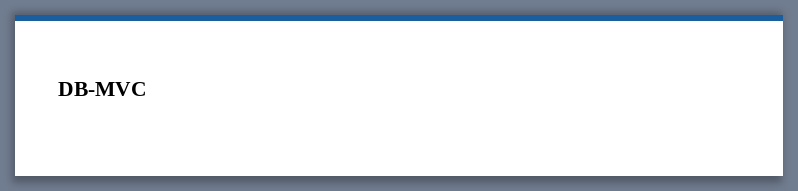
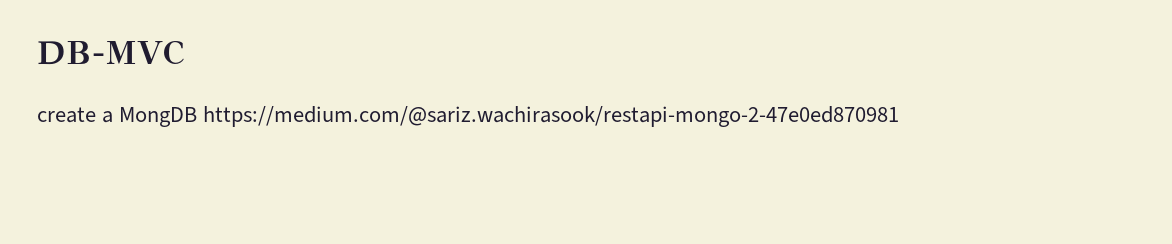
(147, 89) none -> [37,106,900,127] // create a MongDB https://medium.com/@sariz.wachirasook/restapi-mongo-2-47e0ed870981

